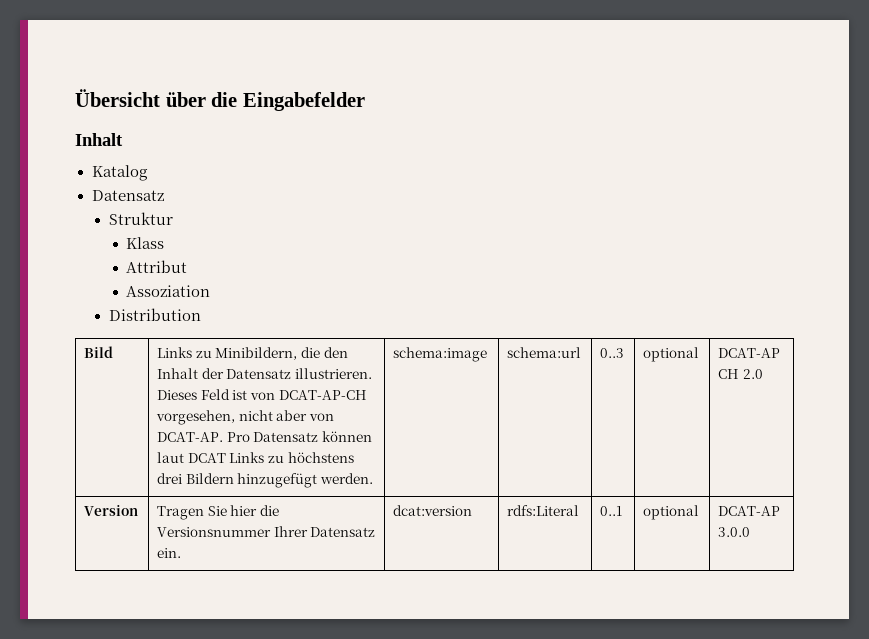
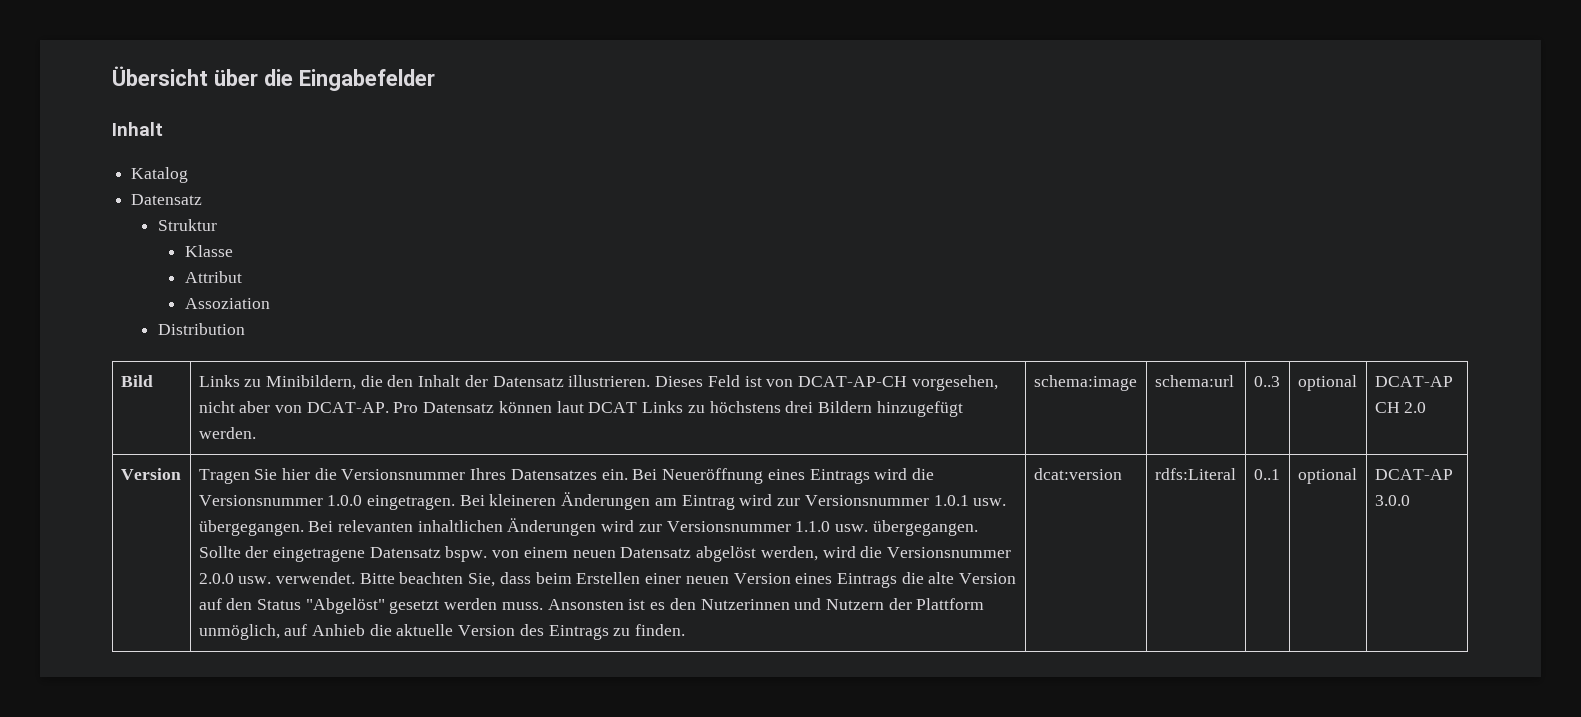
[126,237,165,249] Klass -> [184,245,233,257] Klasse
[273,526,376,537] [157,548,182,558] Ihrer Datensatz ein. -> [470,468,934,484] [198,492,1007,510] [198,518,978,536] [198,546,1011,562] [198,572,1017,588] [198,598,985,614] [198,624,686,640] Ihres Datensatzes ein. Bei Neueröffnung eines Eintrags wird die Versionsnummer 1.0.0 eingetragen. Bei kleineren Änderungen am Eintrag wird zur Versionsnummer 1.0.1 usw. übergegangen. Bei relevanten inhaltlichen Änderungen wird zur Versionsnummer 1.1.0 usw. übergegangen. Sollte der eingetragene Datensatz bspw. von einem neuen Datensatz abgelöst werden, wird die Versionsnummer 2.0.0 usw. verwendet. Bitte beachten Sie, dass beim Erstellen einer neuen Version eines Eintrags die alte Version auf den Status "Abgelöst" gesetzt werden muss. Ansonsten ist es den Nutzerinnen und Nutzern der Plattform unmöglich, auf Anhieb die aktuelle Version des Eintrags zu finden.

